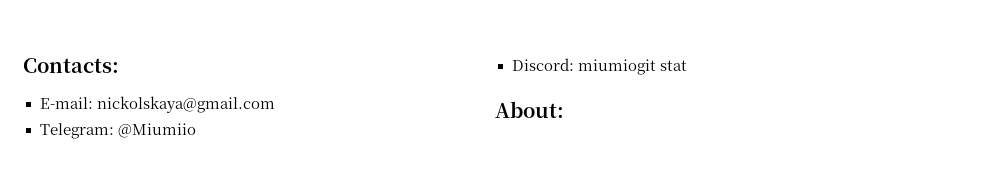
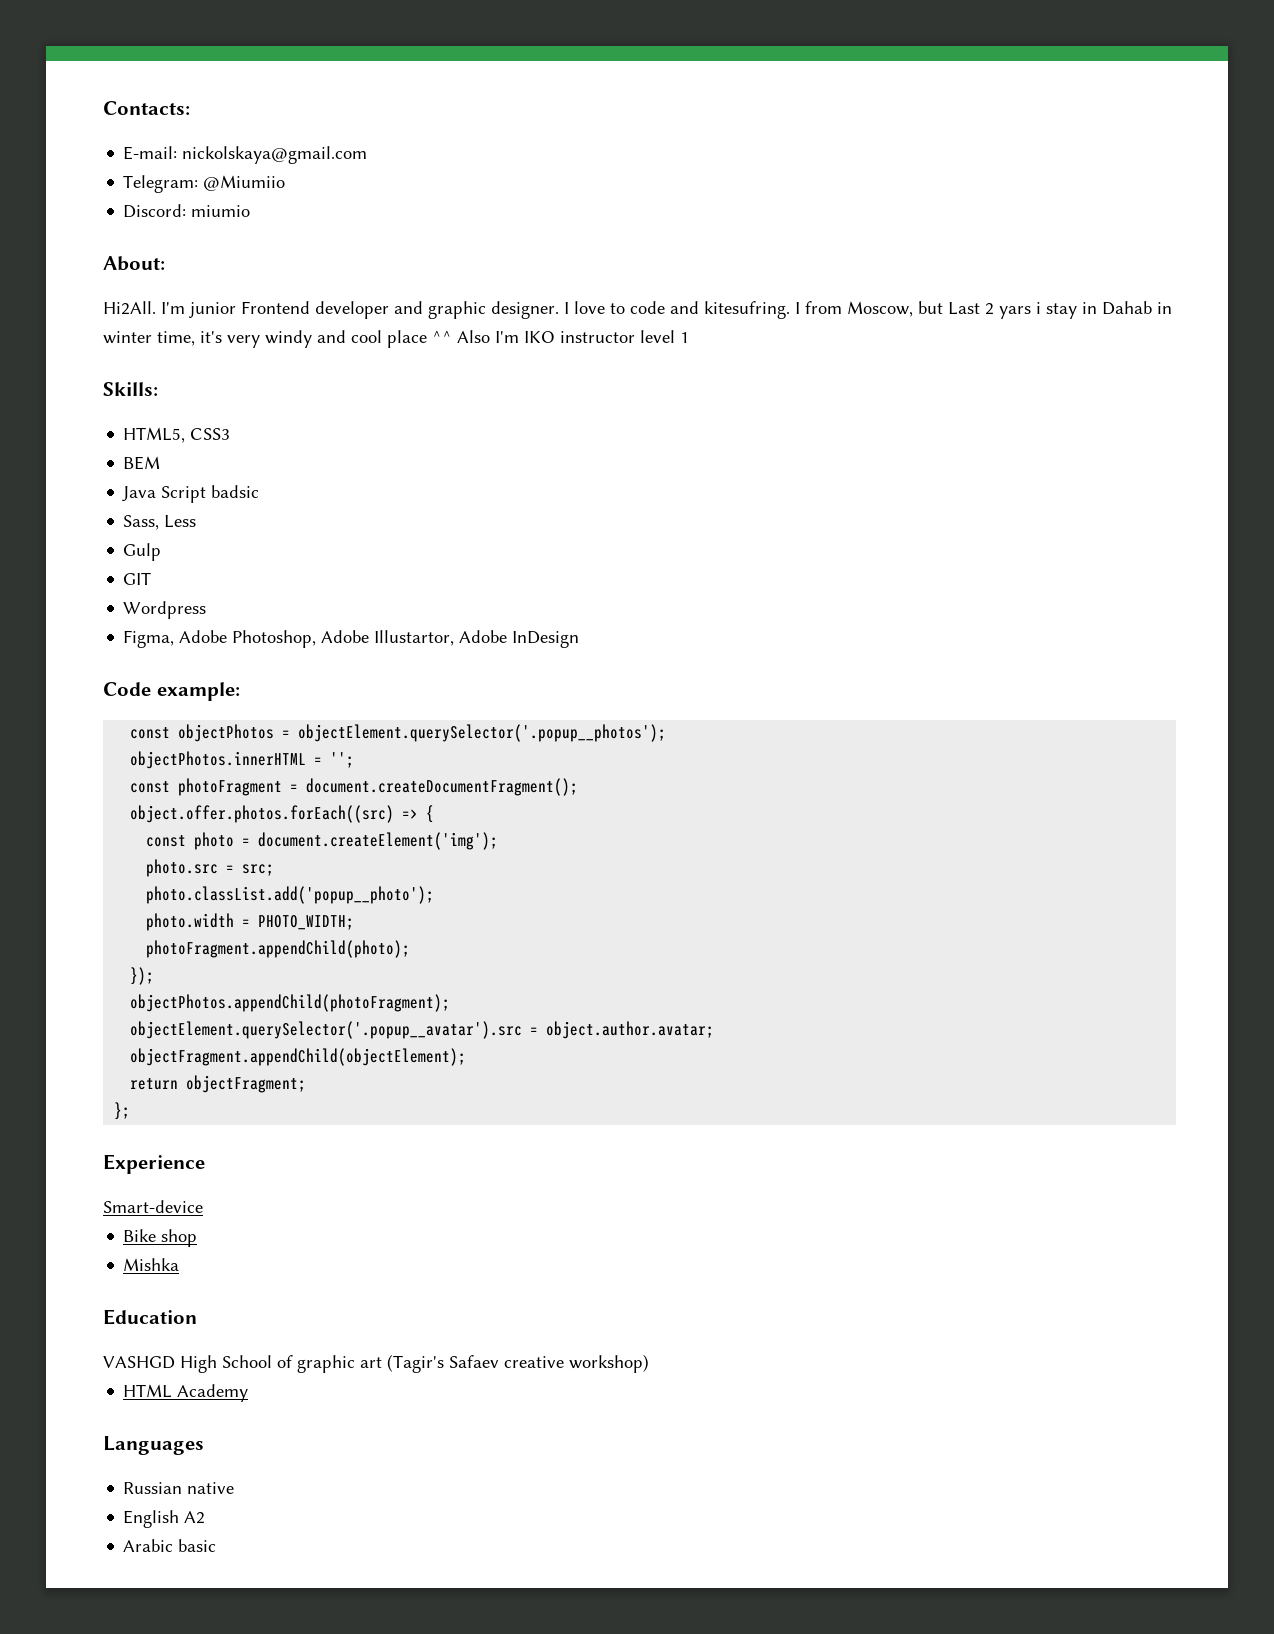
[577,59,687,75] miumiogit stat -> [191,205,251,217] miumio
(564, 109) none -> [103,301,1172,319] [103,330,689,348] [103,382,158,396] [123,427,231,443] [123,456,161,470] [122,485,260,503] [123,515,197,530] [123,543,162,561] [123,572,152,585] [123,601,207,619] [123,630,580,648] [103,682,240,701] [130,724,667,742] [130,751,355,769] [130,778,579,796] [130,805,435,823] [146,832,499,850] [146,859,275,877] [146,886,435,904] [146,913,355,931] [146,940,411,958] [130,967,155,985] [130,994,451,1012] [130,1021,715,1039] [130,1048,467,1066] [130,1075,307,1093] [114,1102,131,1120] [103,1154,205,1174] [103,1200,203,1213] [123,1229,198,1247] [123,1258,180,1271] [103,1309,197,1325] [103,1354,649,1373] [123,1384,249,1402] [103,1436,204,1455] [123,1482,235,1494] [123,1510,206,1528] [123,1539,217,1552] // Hi2All. I'm junior Frontend developer and graphic designer. I love to code and kitesufring. I from Moscow, but Last 2 yars i stay in Dahab in winter time, it's very windy and cool place ^^ Also I'm IKO instructor level 1 // Skills: // HTML5, CSS3 // BEM // Java Script badsic // Sass, Less // Gulp // GIT // Wordpress // Figma, Adobe Photoshop, Adobe Illustartor, Adobe InDesign // Code example: // const objectPhotos = objectElement.querySelector('.popup__photos'); // objectPhotos.innerHTML = ''; // const photoFragment = document.createDocumentFragment(); // object.offer.photos.forEach((src) => { // const photo = document.createElement('img'); // photo.src = src; // photo.classList.add('popup__photo'); // photo.width = PHOTO_WIDTH; // photoFragment.appendChild(photo); // }); // objectPhotos.appendChild(photoFragment); // objectElement.querySelector('.popup__avatar').src = object.author.avatar; // objectFragment.appendChild(objectElement); // return objectFragment; // }; // Experience // Smart-device // Bike shop // Mishka // Education // VASHGD High School of graphic art (Tagir's Safaev creative workshop) // HTML Academy // Languages // Russian native // English A2 // Arabic basic

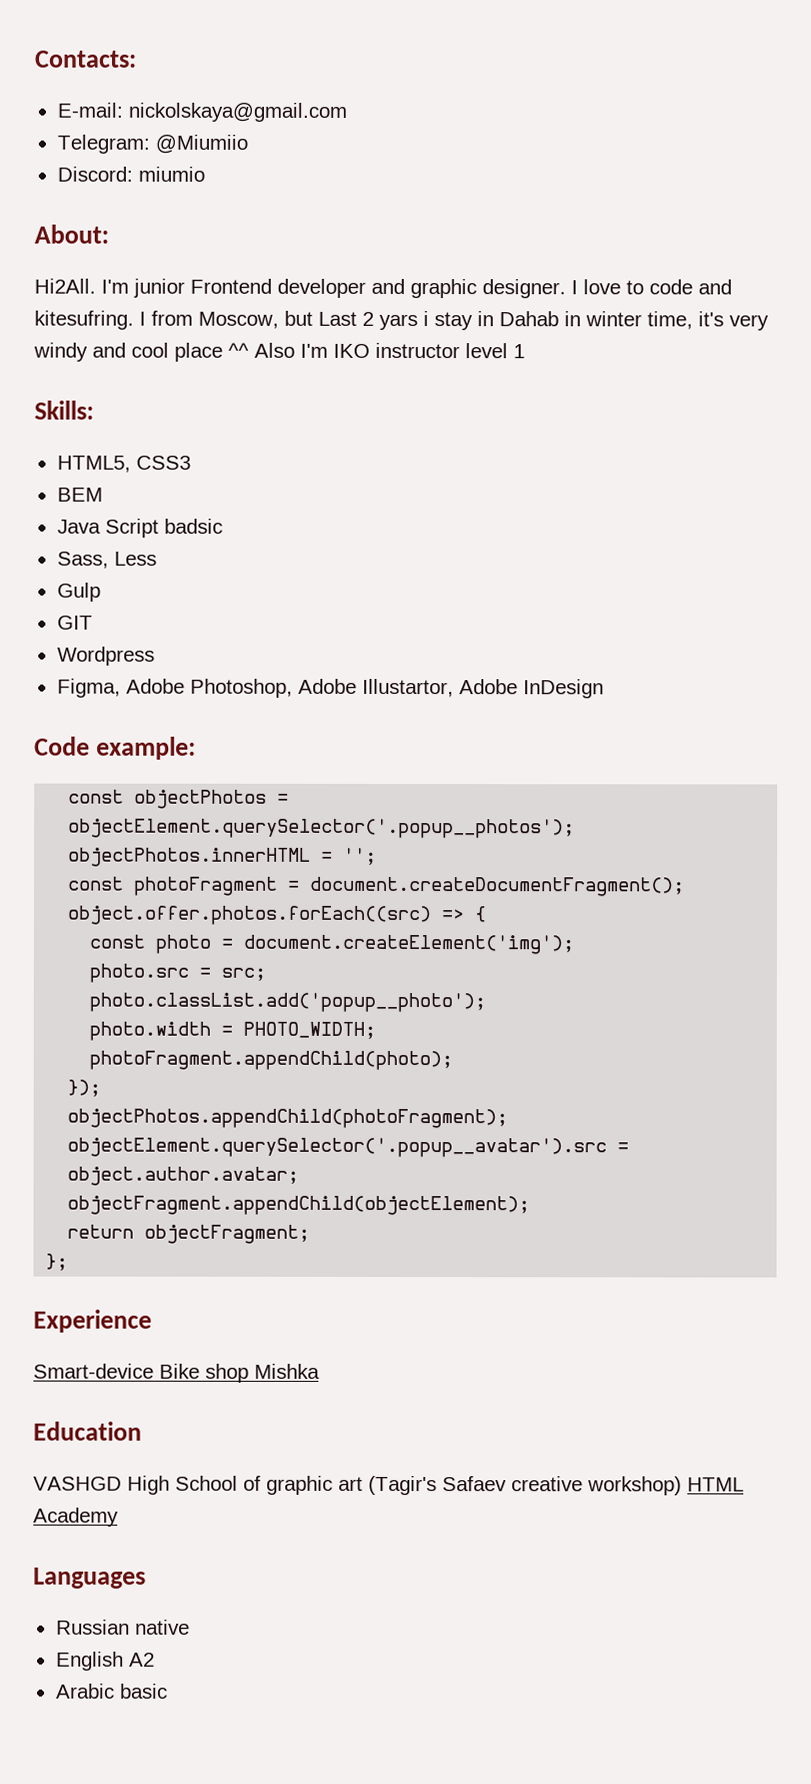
(203, 1206) // -> (154, 1371) none
(198, 1238) // -> (249, 1373) none
(649, 1363) // -> (682, 1486) none

